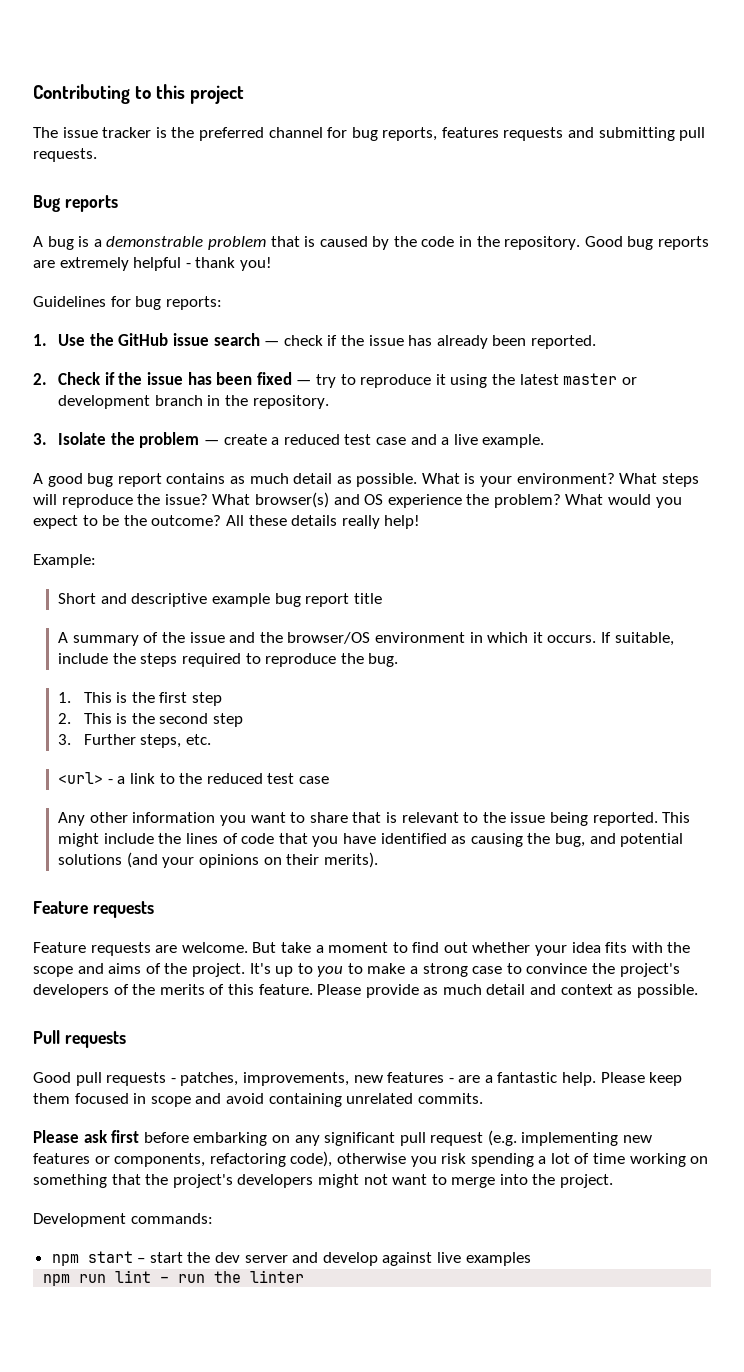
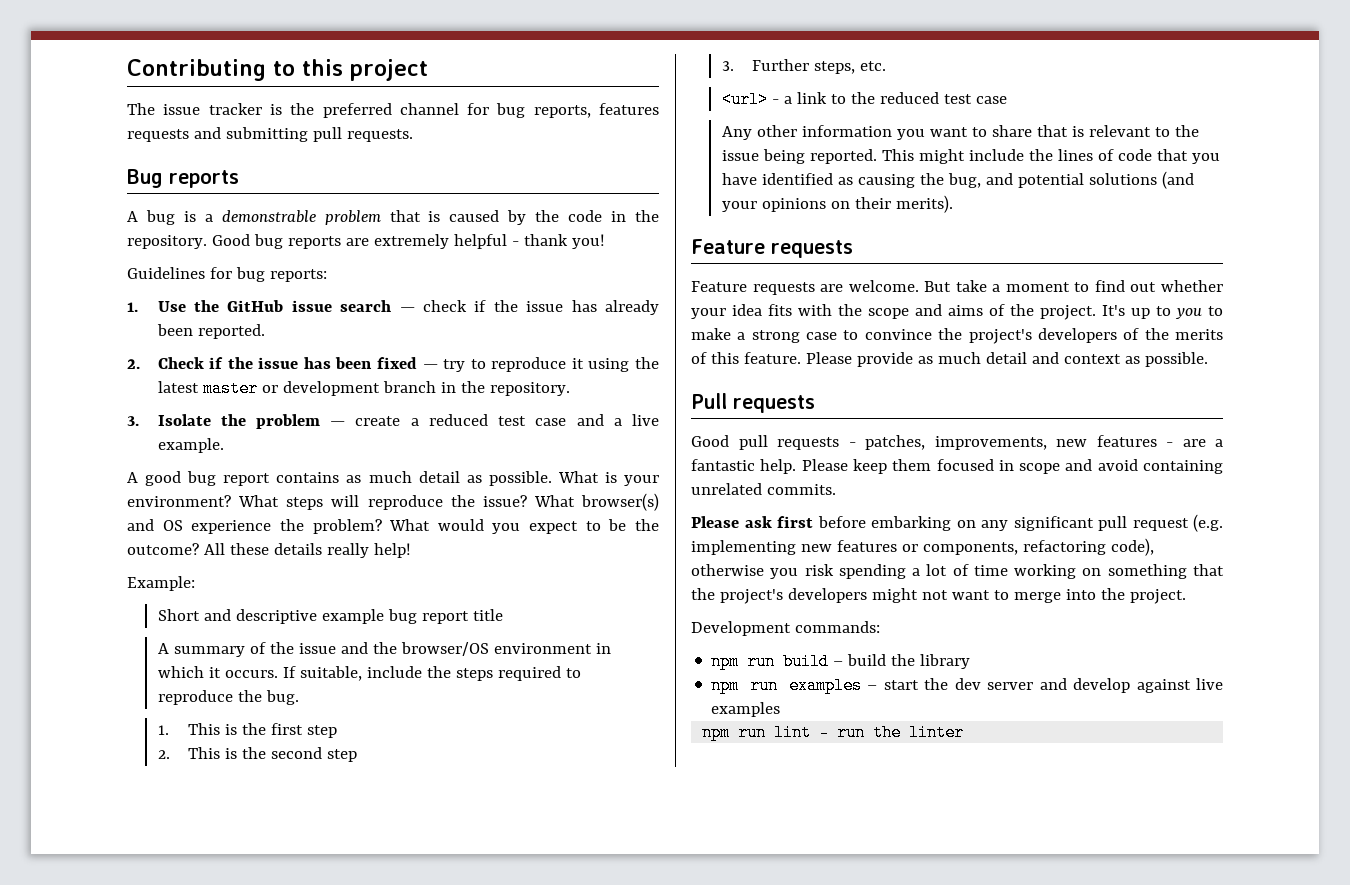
[87,1251,133,1263] start -> [747,653,971,670] [711,677,862,694] run build – build the library // npm run examples

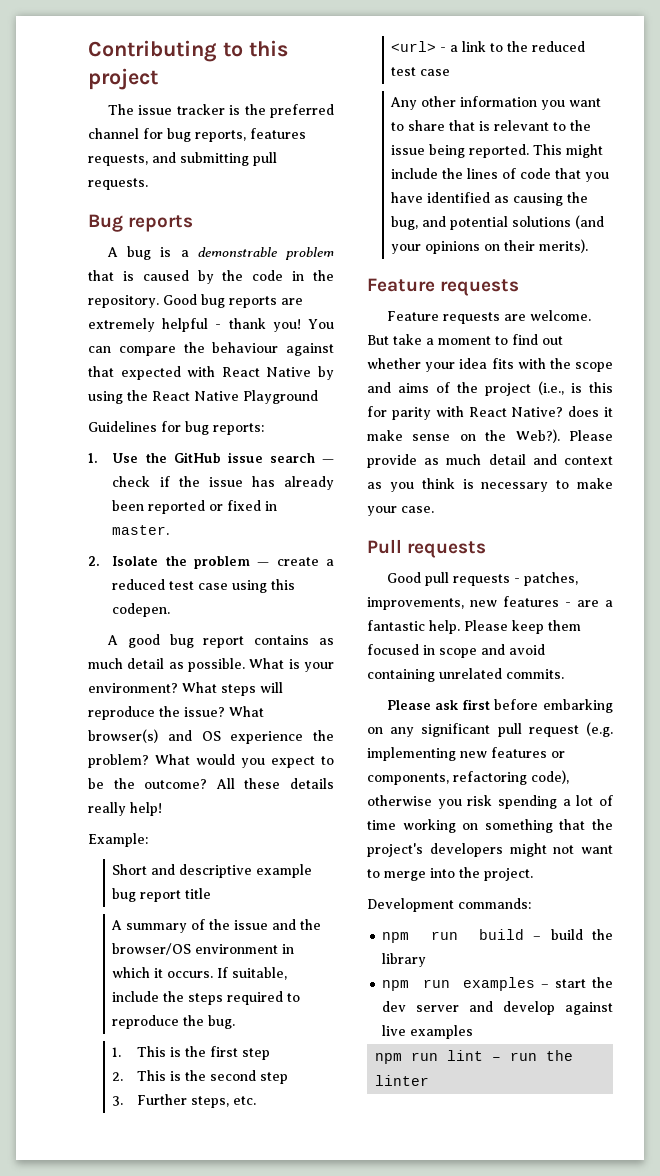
[127,129,189,142] requests -> [88,154,148,166] requests,
(605, 241) none -> [308,319,334,329] [88,342,334,356] [88,366,334,380] [88,390,318,404] You can compare the behaviour against that expected with React Native by using the React Native Playground
[197,324,265,339] [127,357,659,372] [157,380,570,397] [127,416,139,426] reported. // 2. Check if the issue has been fixed — try to reproduce it using the latest master or development branch in the repository. // 3. -> [148,500,278,514] [112,525,170,535] [88,556,100,566] reported or fixed in master. // 2.
[576,414,659,426] [157,438,224,453] and a live example. -> [232,579,296,593] [112,603,171,617] using this codepen.
[1040,305,1223,320] [691,328,1223,344] [691,352,801,364] project. It's up to you to make a strong case to convince the project's developers of the merits of this feature. -> [485,381,613,396] [367,406,613,420] [367,429,560,443] project (i.e., is this for parity with React Native? does it make sense on the Web?).
[1144,352,1208,367] possible. -> [389,478,613,492] [367,506,434,516] you think is necessary to make your case.

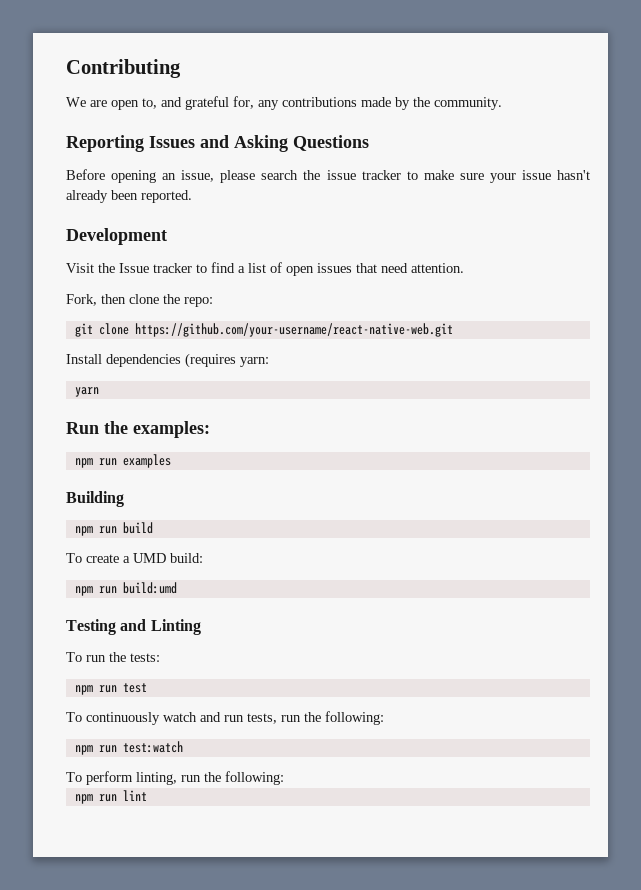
[222,40,288,57] [88,68,158,90] [107,104,334,118] [88,128,306,142] [88,152,277,166] [88,178,148,190] [88,214,194,232] [106,246,334,260] [88,270,334,284] [88,294,303,308] [88,318,334,332] [88,342,334,356] [88,366,334,380] [88,390,318,404] [88,421,264,435] [88,452,334,463] [112,476,334,490] [112,500,278,514] [112,525,170,535] [88,556,334,569] [112,579,296,593] [112,603,171,617] [106,634,334,648] [88,658,334,672] [88,682,283,696] [88,706,264,720] [88,729,334,744] [88,754,334,768] [88,778,334,789] [88,802,162,816] [88,833,148,847] [112,864,313,878] [112,888,212,902] [111,919,322,933] [112,943,295,955] [112,967,288,980] [112,991,301,1005] [112,1015,236,1029] [112,1046,270,1060] [112,1070,288,1084] [112,1094,256,1108] [391,41,586,52] [391,67,451,76] [390,96,602,110] [391,120,592,131] [391,144,604,158] [391,168,610,182] [391,192,589,206] [391,215,605,230] [391,239,589,254] [367,278,520,296] [386,310,591,324] [367,334,563,345] [367,358,613,372] [367,381,613,396] [367,406,613,420] [367,429,613,443] [367,454,613,468] [367,478,613,492] [367,506,434,516] [367,539,487,558] [386,572,578,586] [367,596,613,610] [367,620,581,634] [367,644,545,658] [367,668,564,682] [386,699,613,713] [367,722,613,737] [367,747,565,761] [367,770,569,785] [367,795,613,809] [367,819,613,833] [367,843,613,857] [367,867,533,881] [367,898,531,912] [382,929,613,943] [382,953,427,967] [382,977,613,991] [382,1001,613,1015] [382,1025,474,1039] to this project // The issue tracker is the preferred channel for bug reports, features requests, and submitting pull requests. // Bug reports // A bug is a demonstrable problem that is caused by the code in the repository. Good bug reports are extremely helpful - thank you! You can compare the behaviour against that expected with React Native by using the React Native Playground // Guidelines for bug reports: // 1. Use the GitHub issue search — check if the issue has already been reported or fixed in master. // 2. Isolate the problem — create a reduced test case using this codepen. // A good bug report contains as much detail as possible. What is your environment? What steps will reproduce the issue? What browser(s) and OS experience the problem? What would you expect to be the outcome? All these details really help! // Example: // Short and descriptive example bug report title // A summary of the issue and the browser/OS environment in which it occurs. If suitable, include the steps required to reproduce the bug. // 1. This is the first step // 2. This is the second step // 3. Further steps, etc. // <url> - a link to the reduced test case // Any other information you want to share that is relevant to the issue being reported. This might include the lines of code that you have identified as causing the bug, and potential solutions (and your opinions on their merits). // Feature requests // Feature requests are welcome. But take a moment to find out whether your idea fits with the scope and aims of the project (i.e., is this for parity with React Native? does it make sense on the Web?). Please provide as much detail and context as you think is necessary to make your case. // Pull requests // Good pull requests - patches, improvements, new features - are a fantastic help. Please keep them focused in scope and avoid containing unrelated commits. // Please ask first before embarking on any significant pull request (e.g. implementing new features or components, refactoring code), otherwise you risk spending a lot of time working on something that the project's developers might not want to merge into the project. // Development commands: // npm run build – build the library // npm run examples – start the dev server and develop against live examples -> [66,96,502,110] [66,135,369,152] [66,169,590,183] [66,190,192,203] [66,228,167,245] [66,262,464,276] [66,294,213,307] [74,323,453,337] [66,353,269,368] [74,387,99,397] [66,421,210,438] [74,454,171,468] [66,491,124,507] [74,522,153,536] [66,553,203,563] [74,582,177,596] [66,619,201,635] [66,652,160,662] [74,683,147,695] [66,711,384,725] [74,741,183,755] [66,771,284,785] // We are open to, and grateful for, any contributions made by the community. // Reporting Issues and Asking Questions // Before opening an issue, please search the issue tracker to make sure your issue hasn't already been reported. // Development // Visit the Issue tracker to find a list of open issues that need attention. // Fork, then clone the repo: // git clone https://github.com/your-username/react-native-web.git // Install dependencies (requires yarn: // yarn // Run the examples: // npm run examples // Building // npm run build // To create a UMD build: // npm run build:umd // Testing and Linting // To run the tests: // npm run test // To continuously watch and run tests, run the following: // npm run test:watch // To perform linting, run the following:
[492,1050,574,1061] [375,1075,430,1086] – run the linter -> (147, 795) none

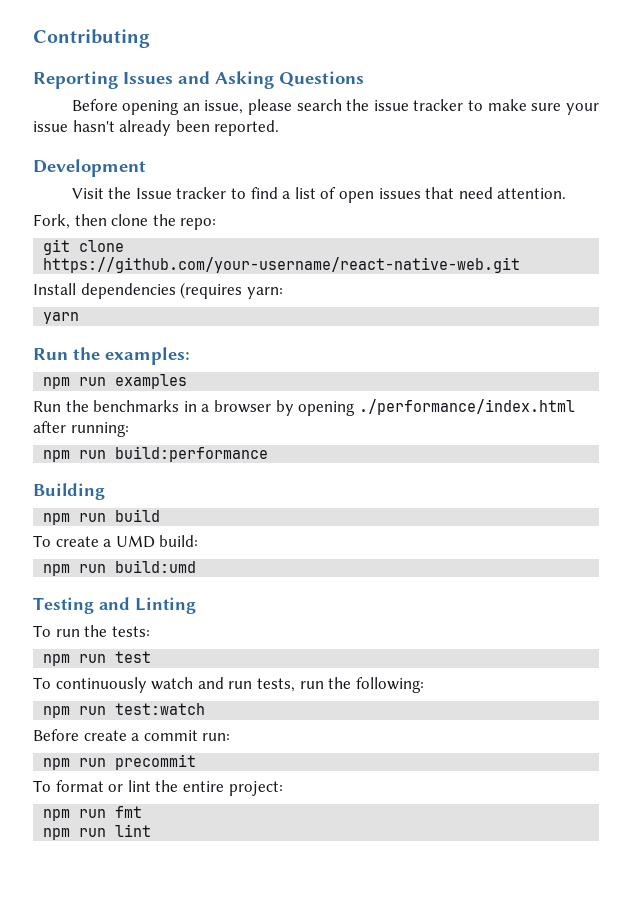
[66,96,502,110] // We are open to, and grateful for, any contributions made by the community. -> (150, 38) none
(171, 461) none -> [33,399,575,416] [33,421,129,437] [43,446,269,462] // Run the benchmarks in a browser by opening ./performance/index.html after running: // npm run build:performance
[66,771,284,785] To perform linting, run the following: -> [33,729,231,741] [43,754,197,770] [33,780,283,796] [43,806,143,821] Before create a commit run: // npm run precommit // To format or lint the entire project: // npm run fmt

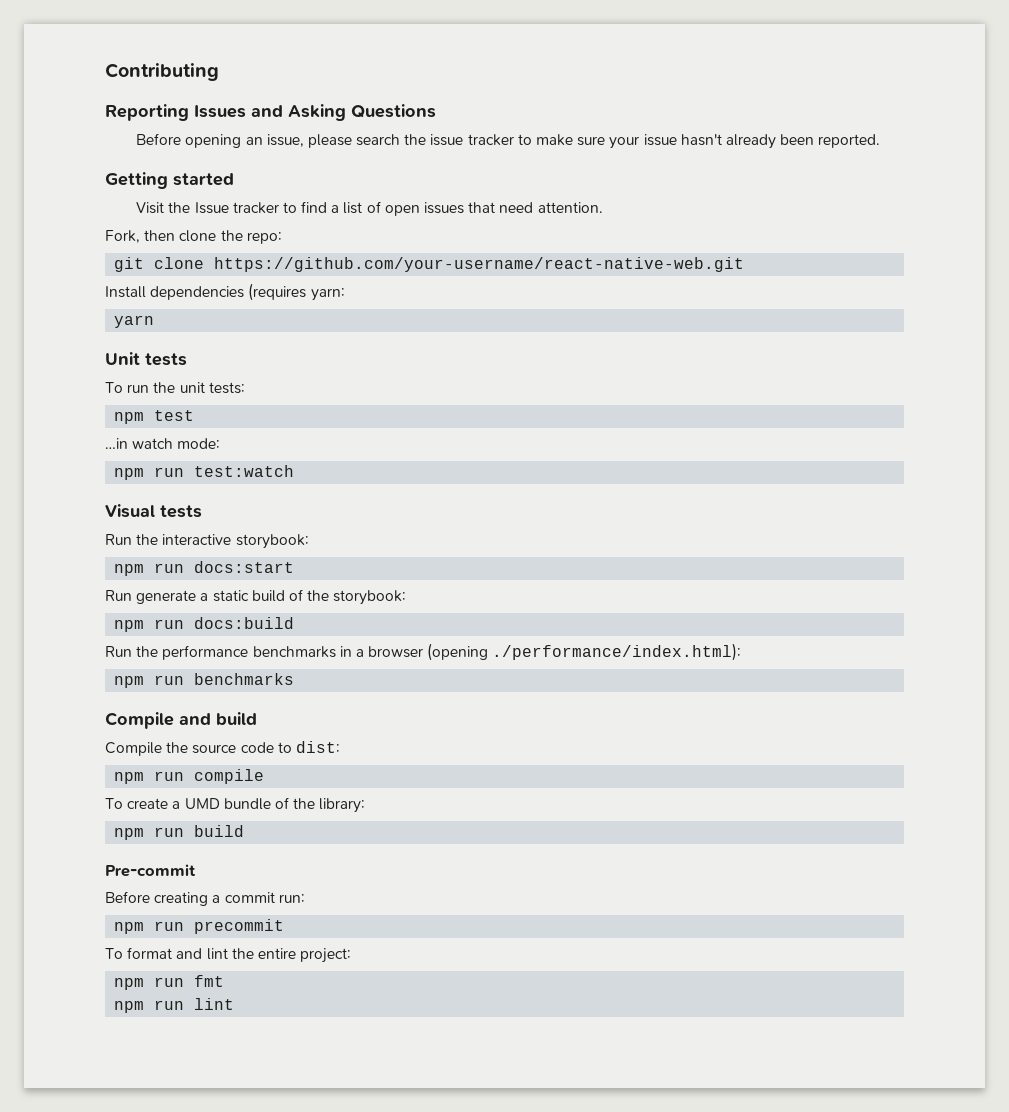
[33,159,146,177] Development -> [105,172,234,189] Getting started
[33,347,190,365] [43,374,188,389] [33,399,575,416] [33,421,129,437] [43,446,269,462] [33,483,105,500] [43,509,161,525] [33,535,199,548] [43,560,197,576] [33,597,196,614] [33,625,150,637] [43,651,152,666] [33,677,424,693] [43,703,206,718] [33,729,127,741] Run the examples: // npm run examples // Run the benchmarks in a browser by opening ./performance/index.html after running: // npm run build:performance // Building // npm run build // To create a UMD build: // npm run build:umd // Testing and Linting // To run the tests: // npm run test // To continuously watch and run tests, run the following: // npm run test:watch // Before create -> [105,352,187,366] [105,382,245,394] [114,410,195,424] [105,438,221,449] [114,465,295,480] [105,504,202,518] [105,534,309,549] [114,561,295,576] [105,589,407,605] [114,617,295,632] [105,643,742,661] [114,673,295,688] [105,712,257,729] [105,741,340,756] [114,769,265,784] [105,797,366,813] [114,825,245,840] [105,864,196,877] [105,891,209,906] Unit tests // To run the unit tests: // npm test // …in watch mode: // npm run test:watch // Visual tests // Run the interactive storybook: // npm run docs:start // Run generate a static build of the storybook: // npm run docs:build // Run the performance benchmarks in a browser (opening ./performance/index.html): // npm run benchmarks // Compile and build // Compile the source code to dist: // npm run compile // To create a UMD bundle of the library: // npm run build // Pre-commit // Before creating
[108,784,124,792] or -> [176,948,203,959] and

